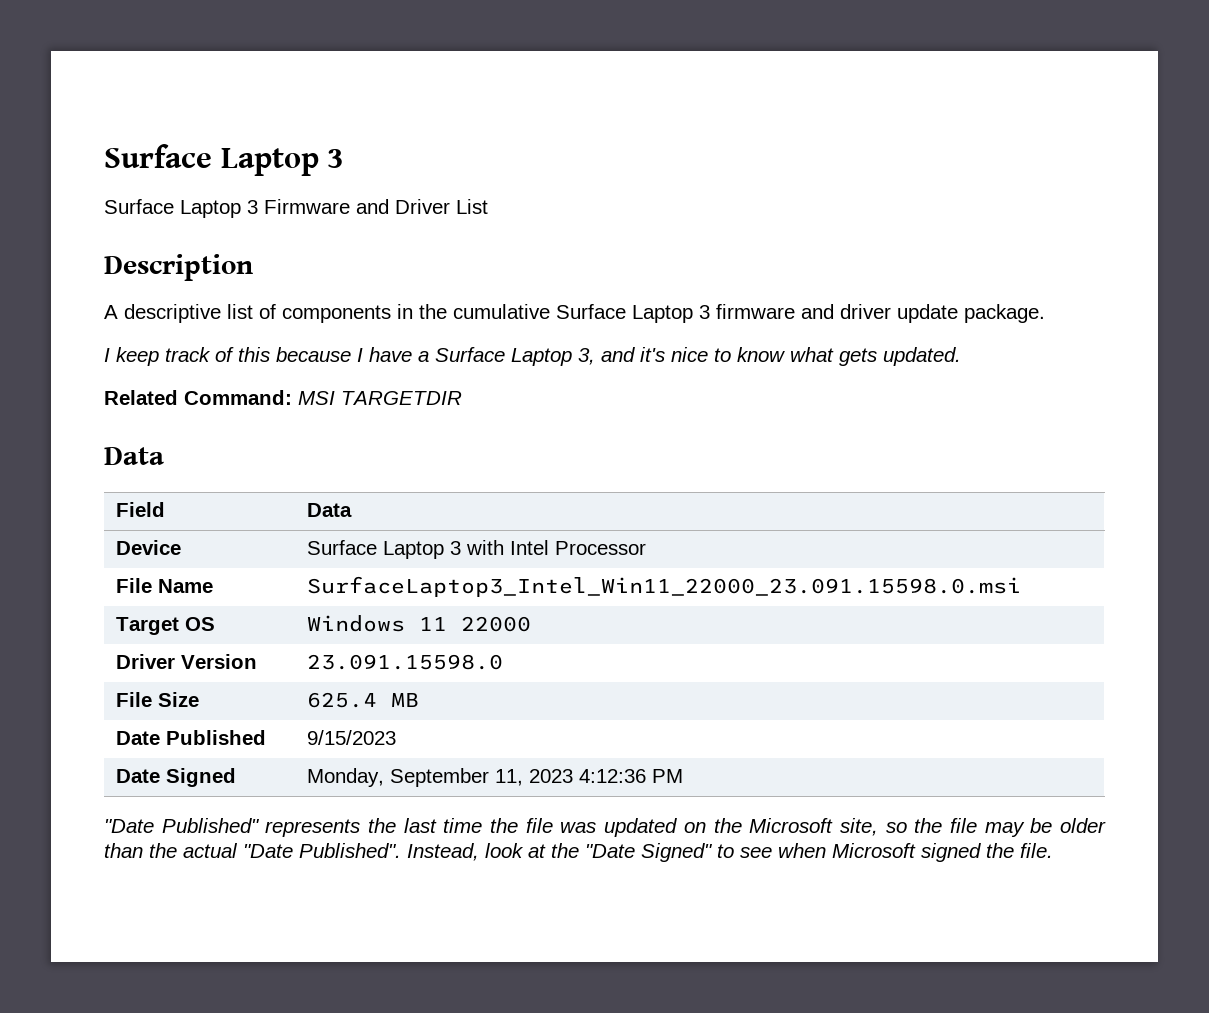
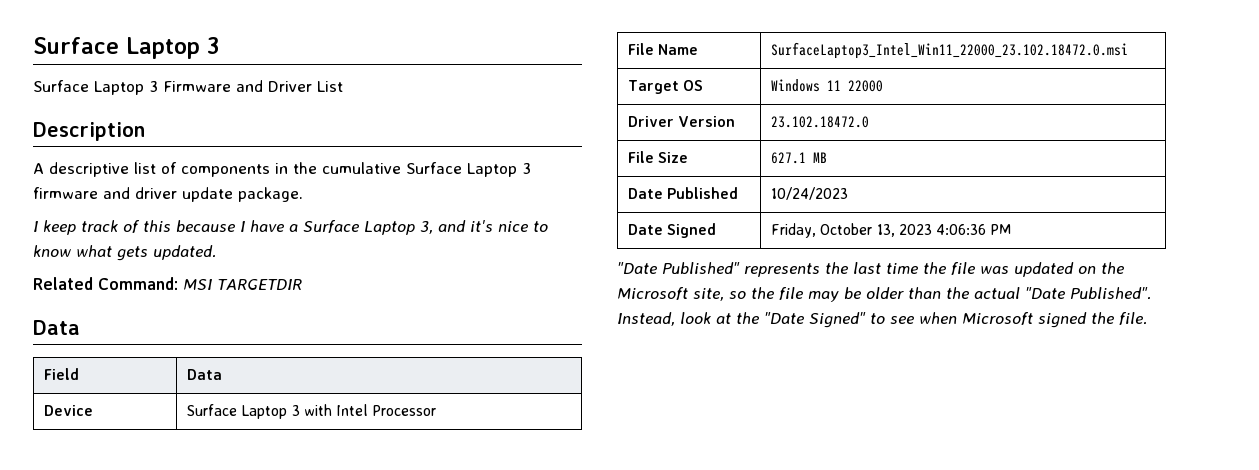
[306,576,1021,597] SurfaceLaptop3_Intel_Win11_22000_23.091.15598.0.msi -> [771,42,1129,59] SurfaceLaptop3_Intel_Win11_22000_23.102.18472.0.msi
[306,654,503,670] 23.091.15598.0 -> [771,116,870,128] 23.102.18472.0
[306,692,377,708] 625.4 -> [771,152,807,164] 627.1
[306,730,396,745] 9/15/2023 -> [771,187,849,200] 10/24/2023
[306,768,646,787] Monday, September 11, 2023 4:12:36 -> [771,223,987,238] Friday, October 13, 2023 4:06:36

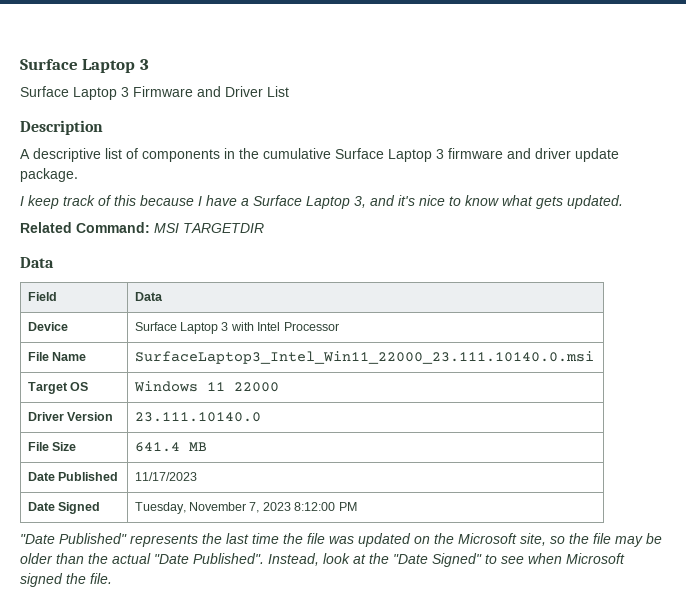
[771,42,1129,59] SurfaceLaptop3_Intel_Win11_22000_23.102.18472.0.msi -> [134,351,594,364] SurfaceLaptop3_Intel_Win11_22000_23.111.10140.0.msi
[771,116,870,128] 23.102.18472.0 -> [134,412,261,422] 23.111.10140.0
[771,152,807,164] 627.1 -> [134,442,180,452] 641.4
[771,187,849,200] 10/24/2023 -> [134,472,197,481] 11/17/2023
[771,223,987,238] Friday, October 13, 2023 4:06:36 -> [134,502,336,514] Tuesday, November 7, 2023 8:12:00

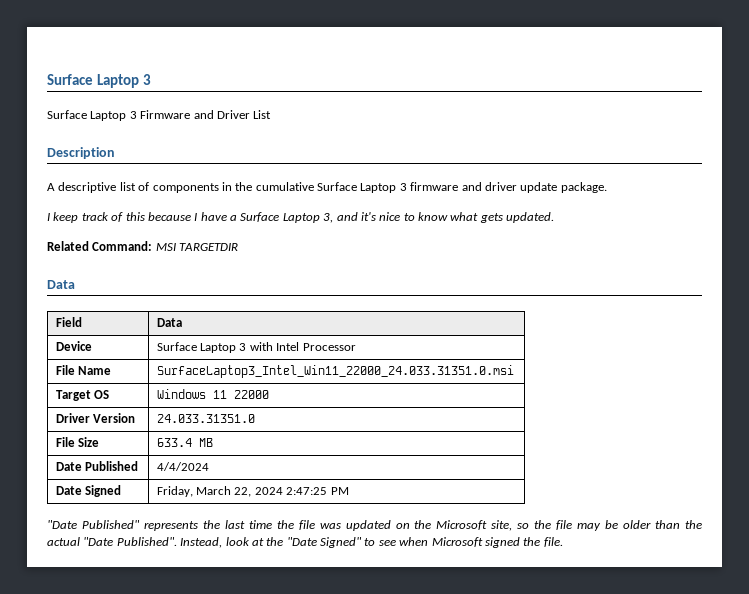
[134,351,594,364] SurfaceLaptop3_Intel_Win11_22000_23.111.10140.0.msi -> [156,365,514,378] SurfaceLaptop3_Intel_Win11_22000_24.033.31351.0.msi
[134,412,261,422] 23.111.10140.0 -> [156,414,255,423] 24.033.31351.0
[134,442,180,452] 641.4 -> [156,438,192,447] 633.4
[134,472,197,481] 11/17/2023 -> [156,462,209,471] 4/4/2024
[134,502,336,514] Tuesday, November 7, 2023 8:12:00 -> [156,486,328,497] Friday, March 22, 2024 2:47:25

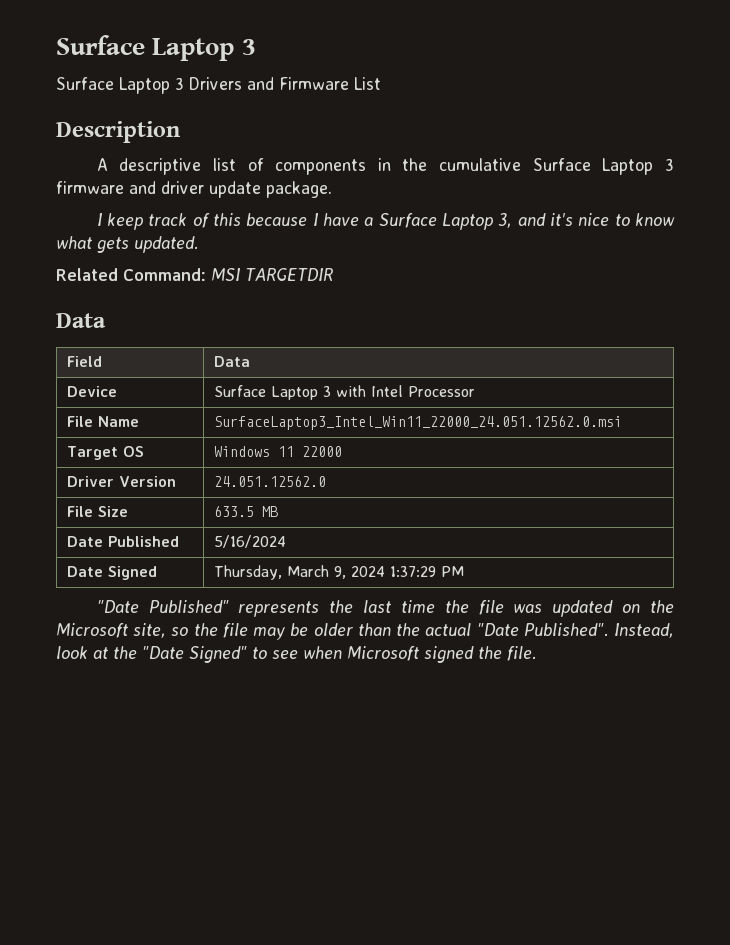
[140,110,250,119] Firmware and Driver -> [189,77,349,90] Drivers and Firmware
[156,365,514,378] SurfaceLaptop3_Intel_Win11_22000_24.033.31351.0.msi -> [213,416,622,430] SurfaceLaptop3_Intel_Win11_22000_24.051.12562.0.msi
[156,414,255,423] 24.033.31351.0 -> [213,476,326,487] 24.051.12562.0
[156,438,192,447] 633.4 -> [213,506,254,517] 633.5
[156,462,209,471] 4/4/2024 -> [213,535,286,548] 5/16/2024
[156,486,328,497] Friday, March 22, 2024 2:47:25 -> [213,565,436,580] Thursday, March 9, 2024 1:37:29

